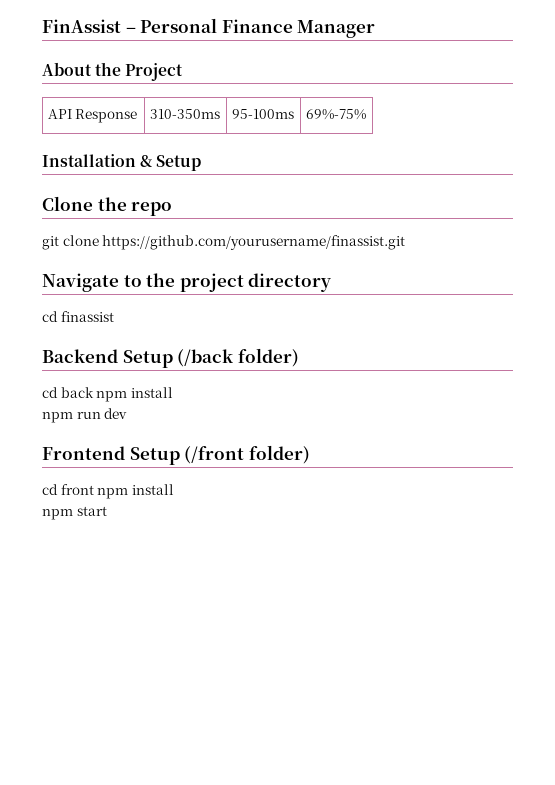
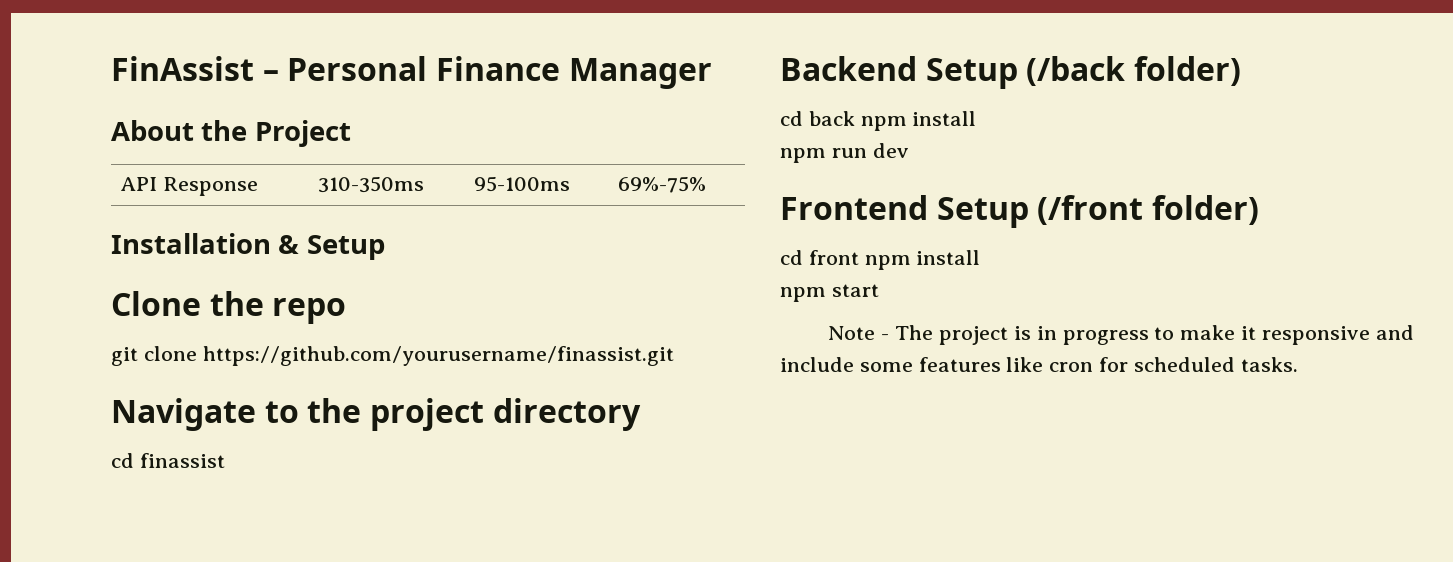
(107, 511) none -> [828,325,1414,345] [780,357,1298,372] // Note - The project is in progress to make it responsive and include some features like cron for scheduled tasks.

